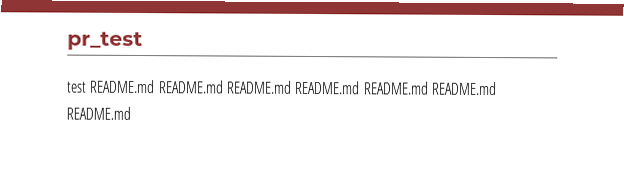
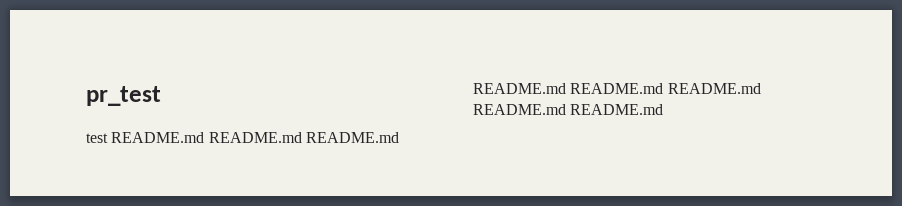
(131, 113) none -> [570,104,664,115] README.md

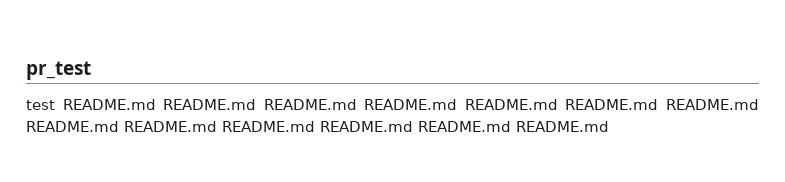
(664, 109) none -> [124,121,609,132] README.md README.md README.md README.md README.md

